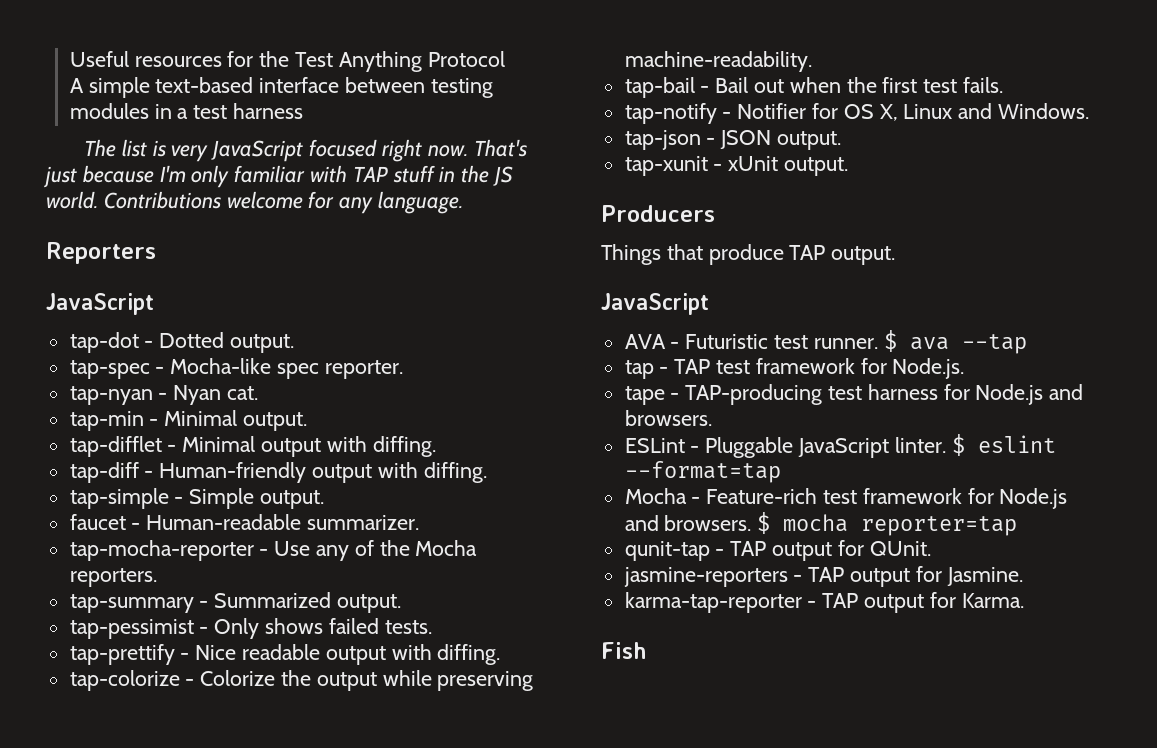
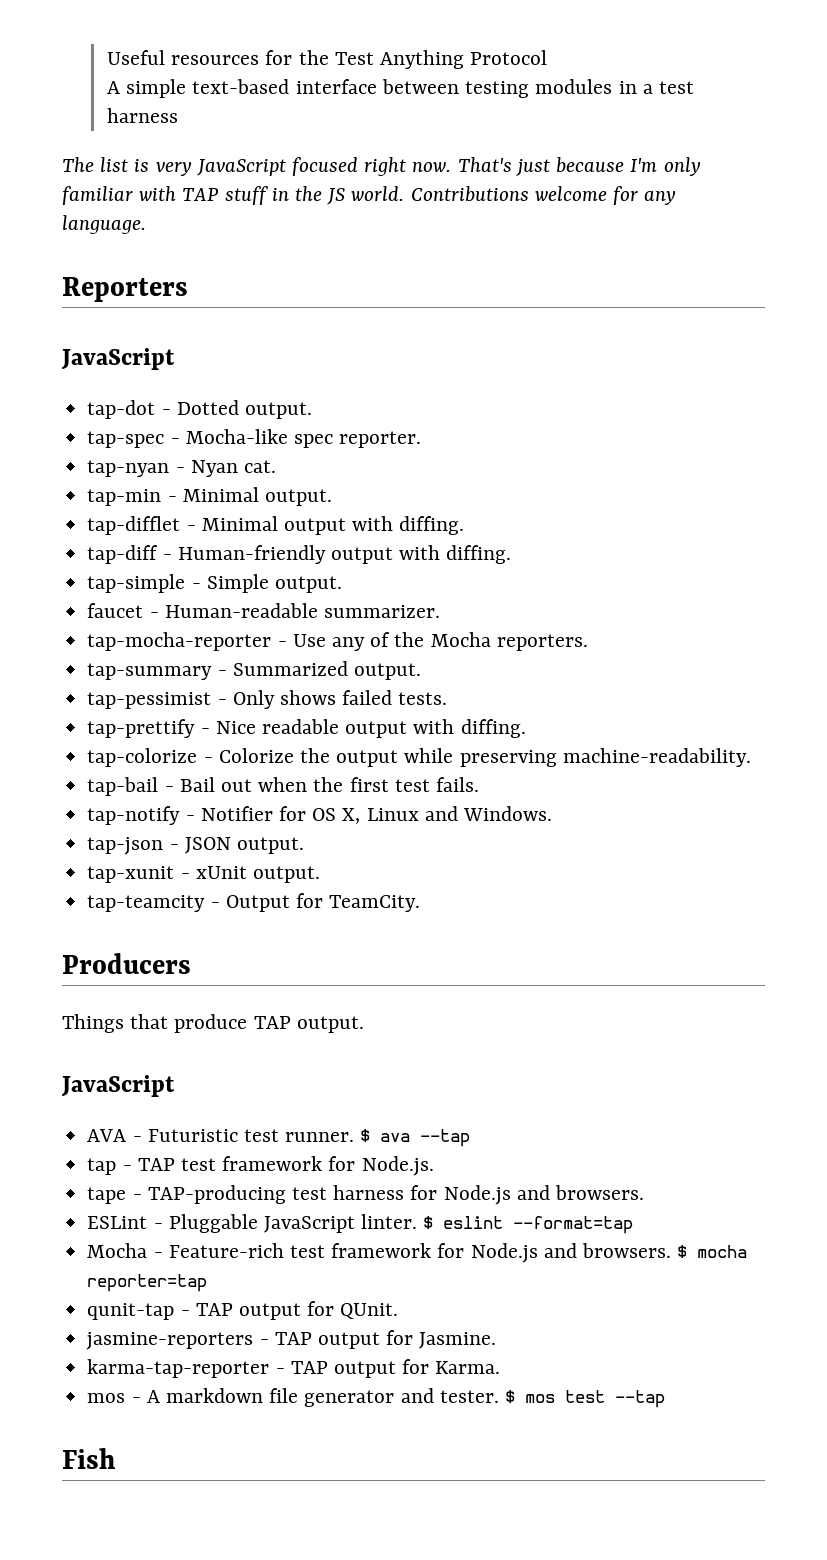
(849, 166) none -> [87,893,421,912] // tap-teamcity - Output for TeamCity.
(1024, 600) none -> [87,1388,665,1408] // mos - A markdown file generator and tester. $ mos test --tap

